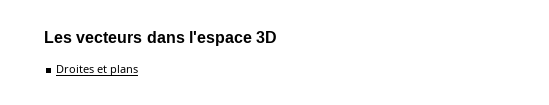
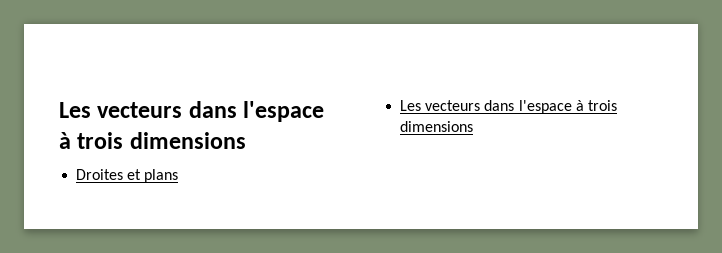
[44,31,278,46] Les vecteurs dans l'espace 3D -> [59,101,325,122] [59,132,246,149] Les vecteurs dans l'espace à trois dimensions
(139, 70) none -> [400,100,617,114] [400,121,474,132] // Les vecteurs dans l'espace à trois dimensions

